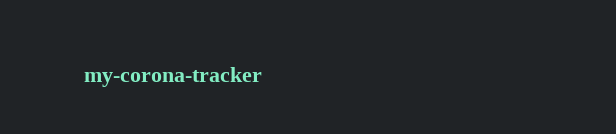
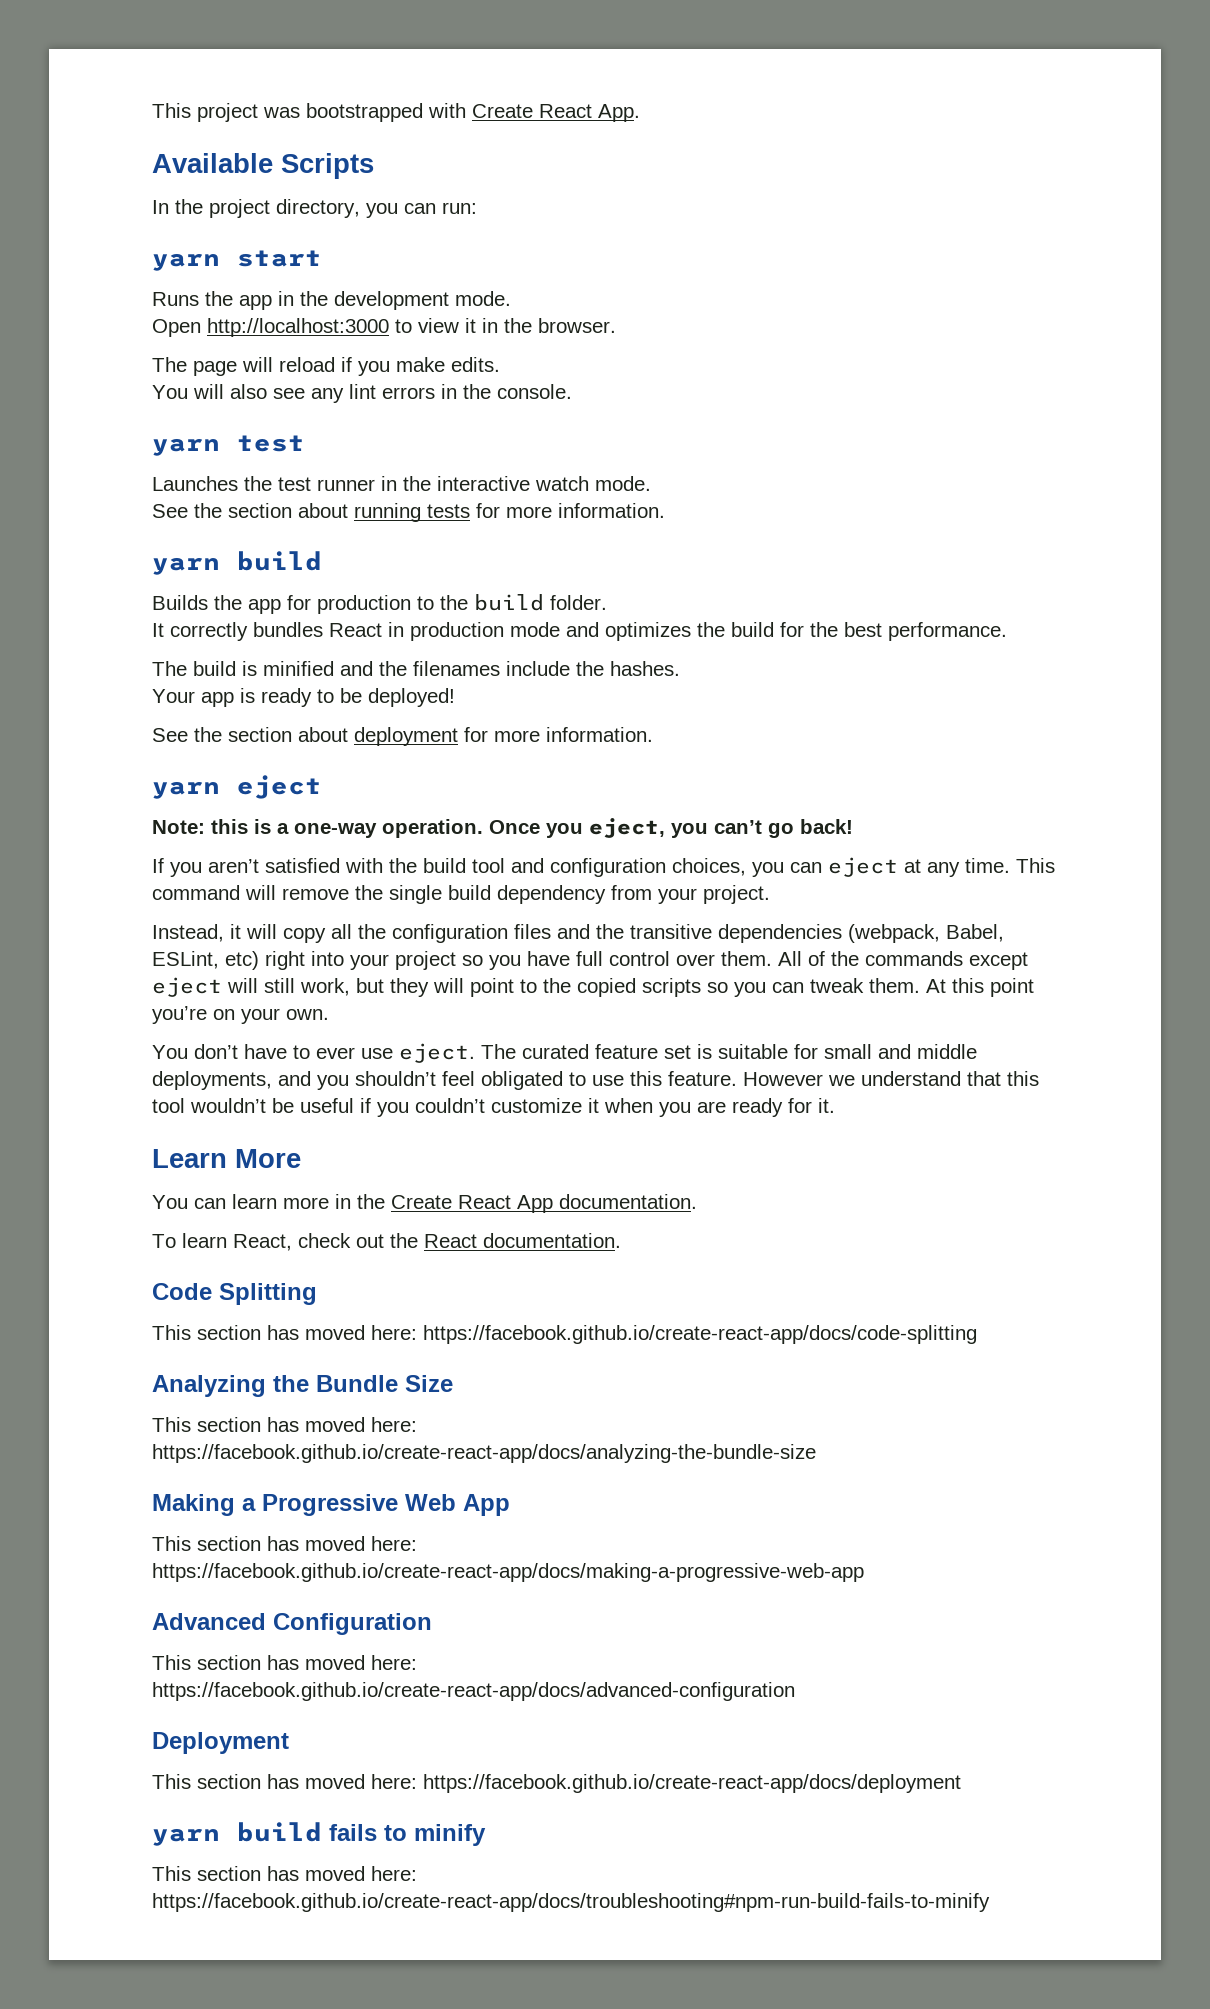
[84,67,262,87] my-corona-tracker -> [152,103,640,122] [152,153,374,179] [152,199,477,218] [152,250,322,271] [152,291,511,310] [152,318,616,337] [152,357,500,376] [152,384,572,403] [152,435,305,456] [152,476,651,491] [152,503,665,522] [152,551,322,575] [152,594,607,614] [152,622,1007,641] [152,661,680,676] [152,688,455,707] [152,727,653,746] [152,775,322,799] [152,818,853,838] [152,857,1055,877] [152,885,770,904] [152,924,1004,943] [152,951,1028,970] [152,977,1034,997] [152,1006,329,1024] [152,1043,977,1063] [152,1071,1039,1090] [152,1098,835,1117] [152,1149,301,1168] [152,1194,697,1213] [152,1233,621,1251] [152,1283,317,1305] [152,1325,977,1344] [152,1375,453,1397] [152,1417,417,1432] [152,1444,816,1463] [152,1494,510,1516] [152,1536,417,1551] [152,1563,864,1582] [152,1613,432,1635] [152,1655,417,1670] [152,1682,795,1701] [152,1732,289,1754] [152,1774,961,1793] [152,1822,486,1846] [152,1866,417,1881] [152,1893,990,1912] This project was bootstrapped with Create React App. // Available Scripts // In the project directory, you can run: // yarn start // Runs the app in the development mode. // Open http://localhost:3000 to view it in the browser. // The page will reload if you make edits. // You will also see any lint errors in the console. // yarn test // Launches the test runner in the interactive watch mode. // See the section about running tests for more information. // yarn build // Builds the app for production to the build folder. // It correctly bundles React in production mode and optimizes the build for the best performance. // The build is minified and the filenames include the hashes. // Your app is ready to be deployed! // See the section about deployment for more information. // yarn eject // Note: this is a one-way operation. Once you eject, you can’t go back! // If you aren’t satisfied with the build tool and configuration choices, you can eject at any time. This command will remove the single build dependency from your project. // Instead, it will copy all the configuration files and the transitive dependencies (webpack, Babel, ESLint, etc) right into your project so you have full control over them. All of the commands except eject will still work, but they will point to the copied scripts so you can tweak them. At this point you’re on your own. // You don’t have to ever use eject. The curated feature set is suitable for small and middle deployments, and you shouldn’t feel obligated to use this feature. However we understand that this tool wouldn’t be useful if you couldn’t customize it when you are ready for it. // Learn More // You can learn more in the Create React App documentation. // To learn React, check out the React documentation. // Code Splitting // This section has moved here: https://facebook.github.io/create-react-app/docs/code-splitting // Analyzing the Bundle Size // This section has moved here: https://facebook.github.io/create-react-app/docs/analyzing-the-bundle-size // Making a Progressive Web App // This section has moved here: https://facebook.github.io/create-react-app/docs/making-a-progressive-web-app // Advanced Configuration // This section has moved here: https://facebook.github.io/create-react-app/docs/advanced-configuration // Deployment // This section has moved here: https://facebook.github.io/create-react-app/docs/deployment // yarn build fails to minify // This section has moved here: https://facebook.github.io/create-react-app/docs/troubleshooting#npm-run-build-fails-to-minify

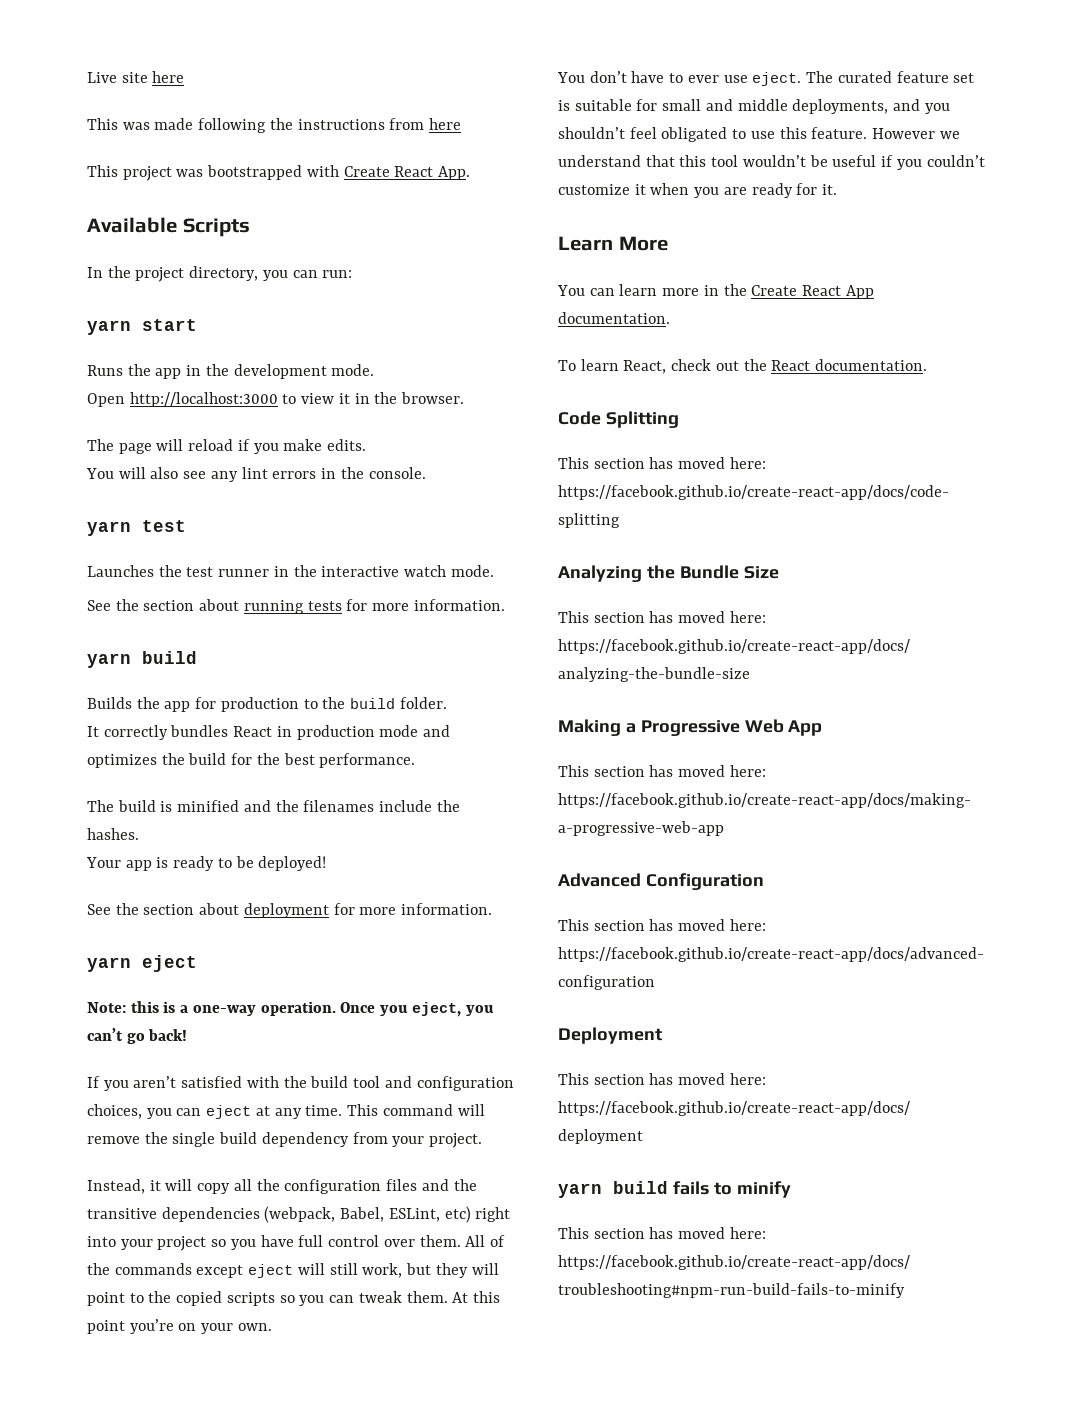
(152, 110) none -> [87,71,185,83] [87,118,462,133] Live site here // This was made following the instructions from here //

